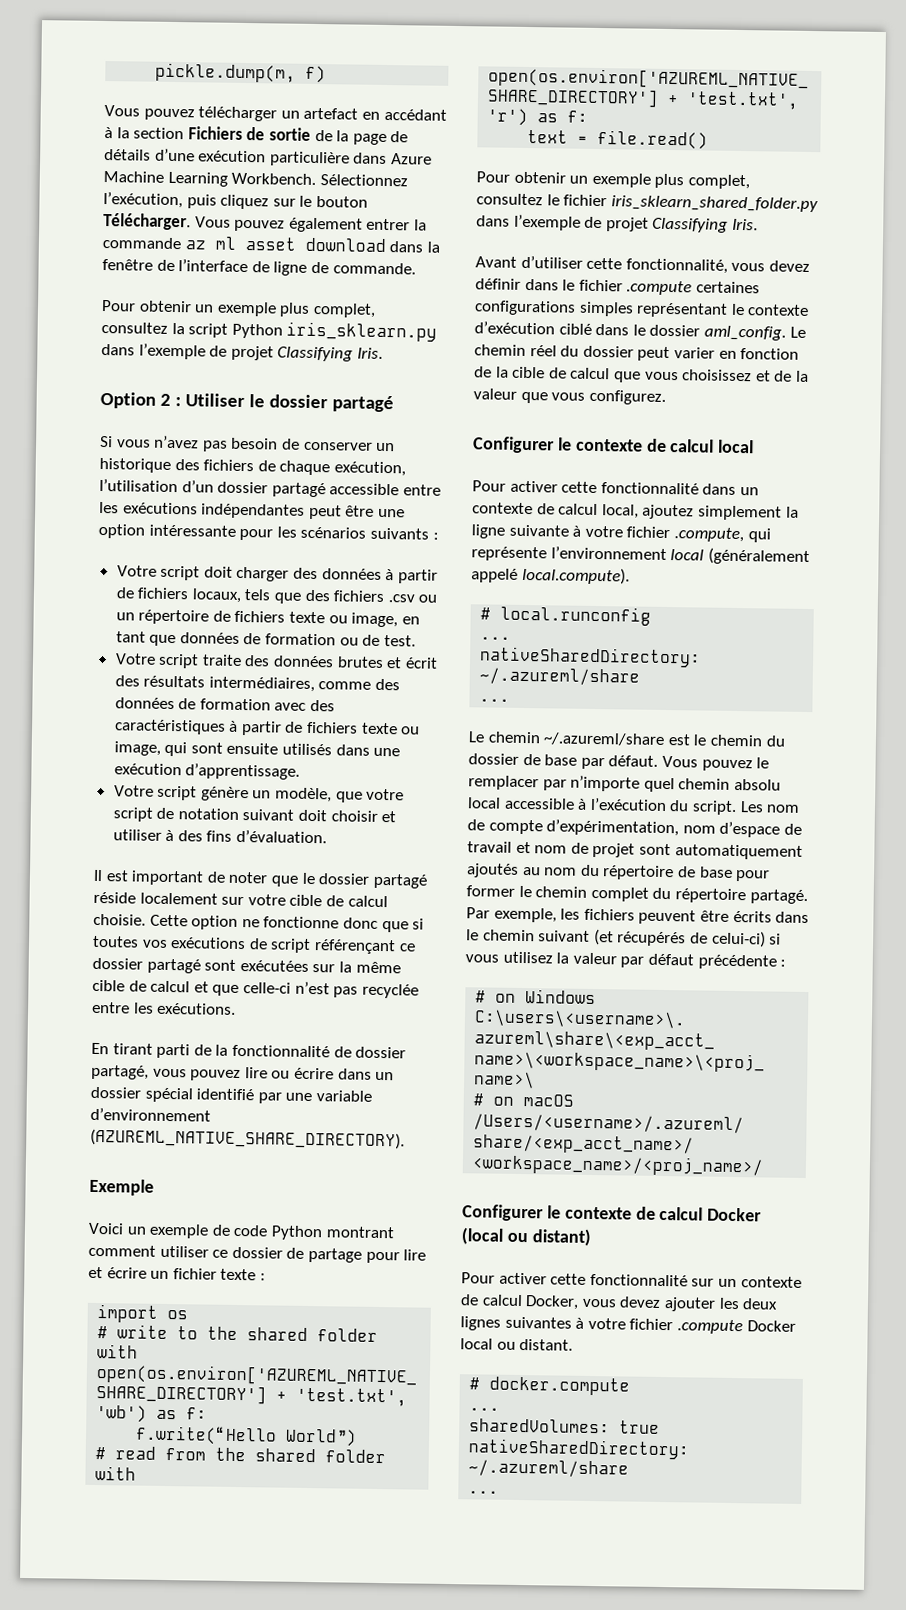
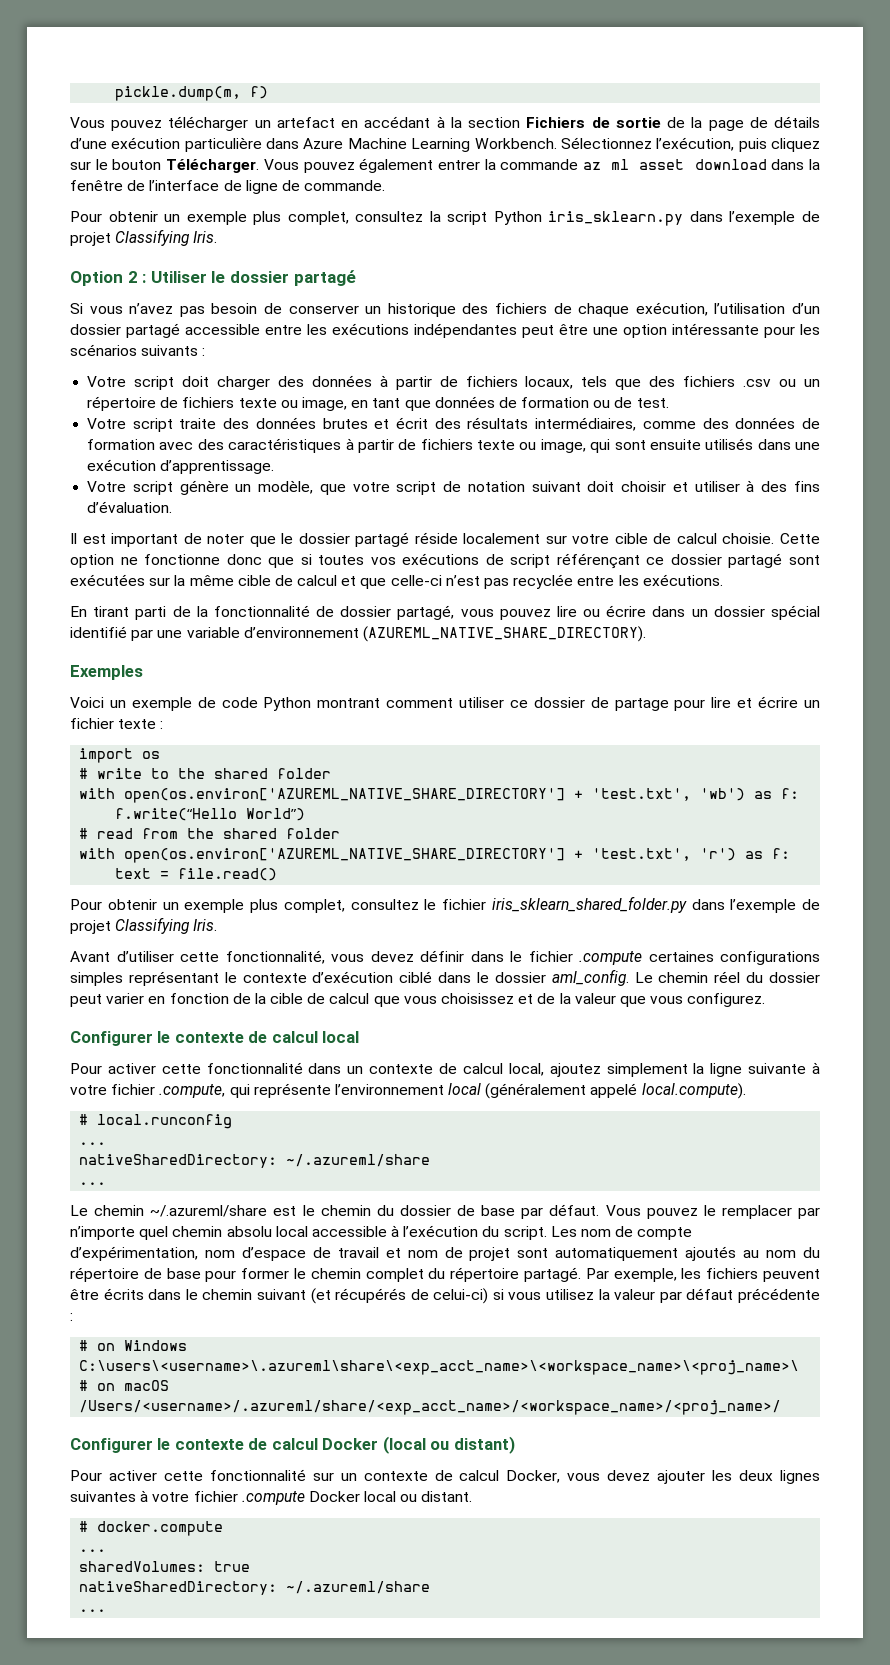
[89,1178,154,1196] Exemple -> [70,665,143,680] Exemples

